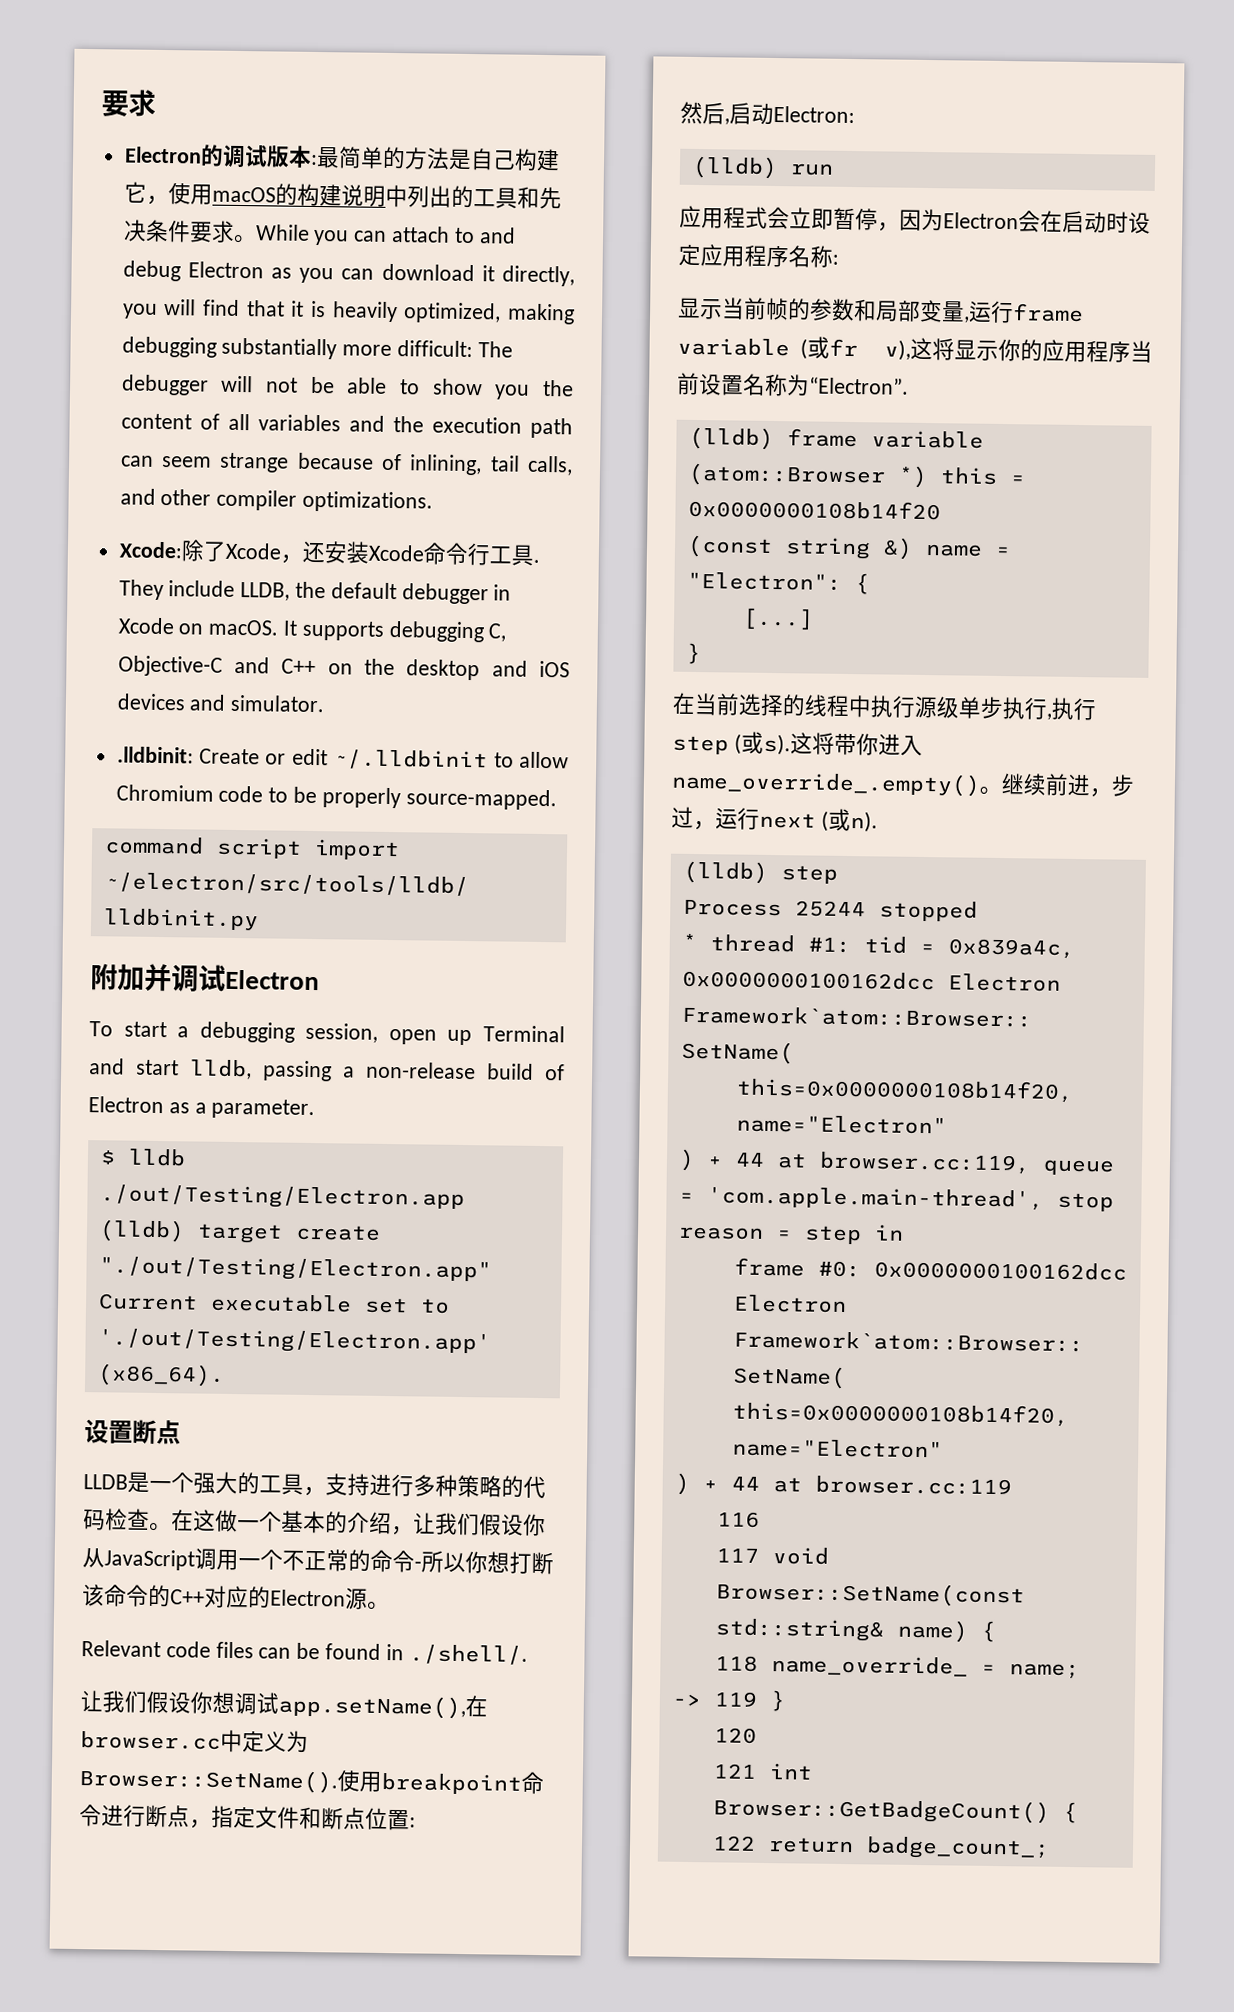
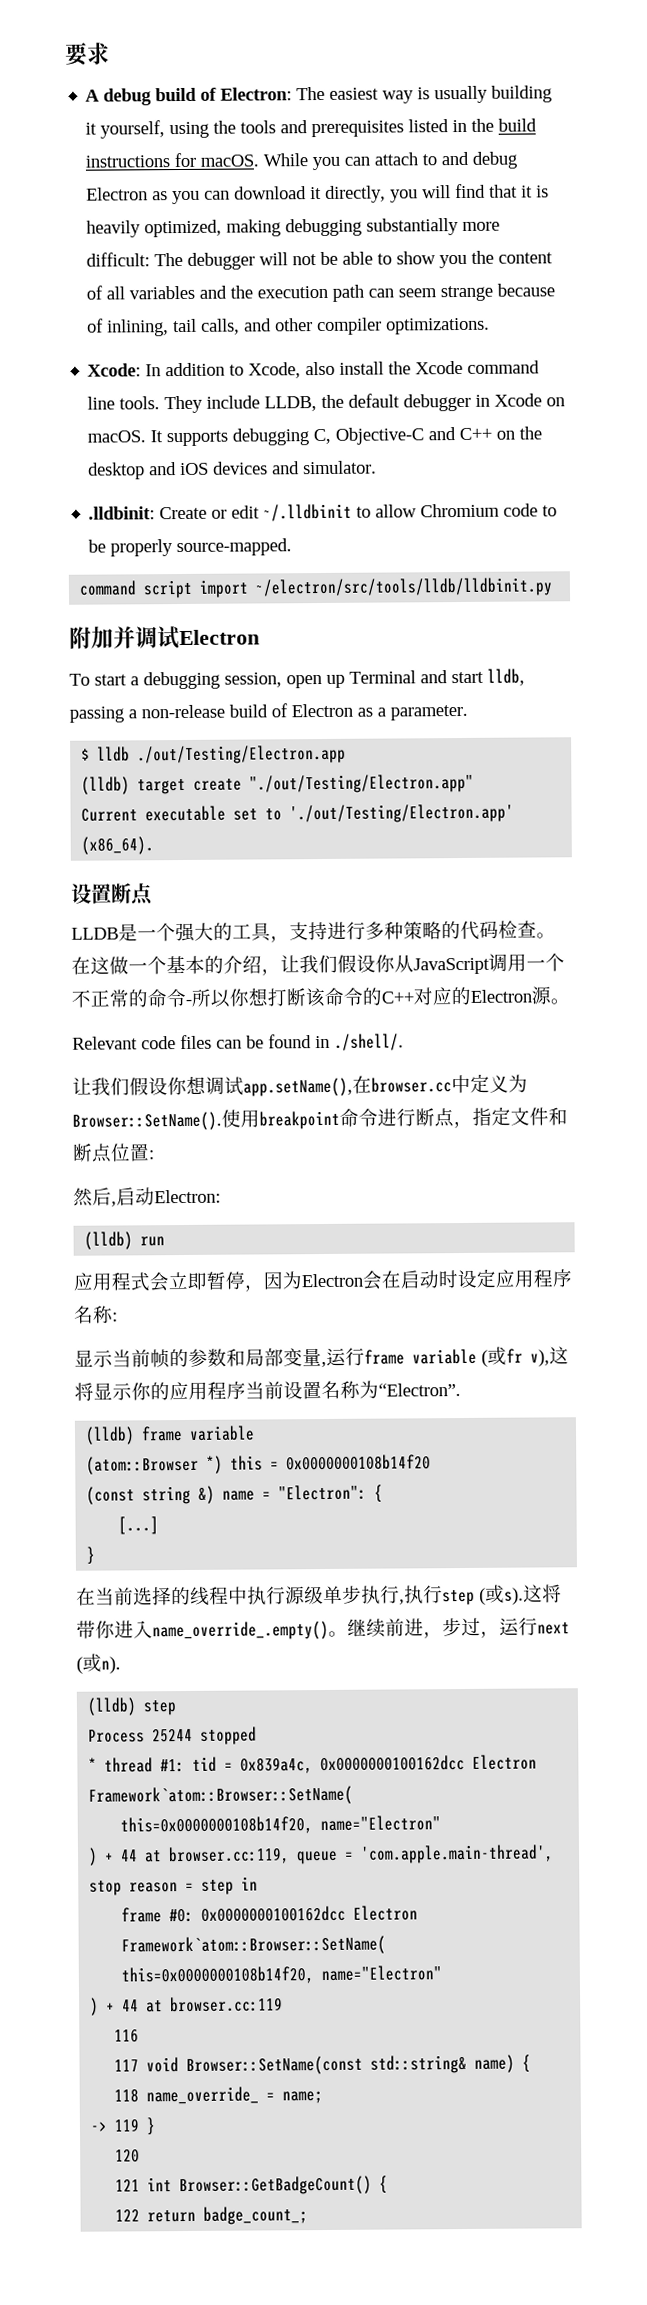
[123,144,560,172] [123,181,562,210] [122,219,257,244] Electron的调试版本:最简单的方法是自己构建它，使用macOS的构建说明中列出的工具和先决条件要求。 -> [85,85,553,106] [85,118,538,139] [85,152,260,168] A debug build of Electron: The easiest way is usually building it yourself, using the tools and prerequisites listed in the build instructions for macOS.
[180,539,540,566] 除了Xcode，还安装Xcode命令行工具. -> [145,360,541,379] [87,396,161,410] In addition to Xcode, also install the Xcode command line tools.

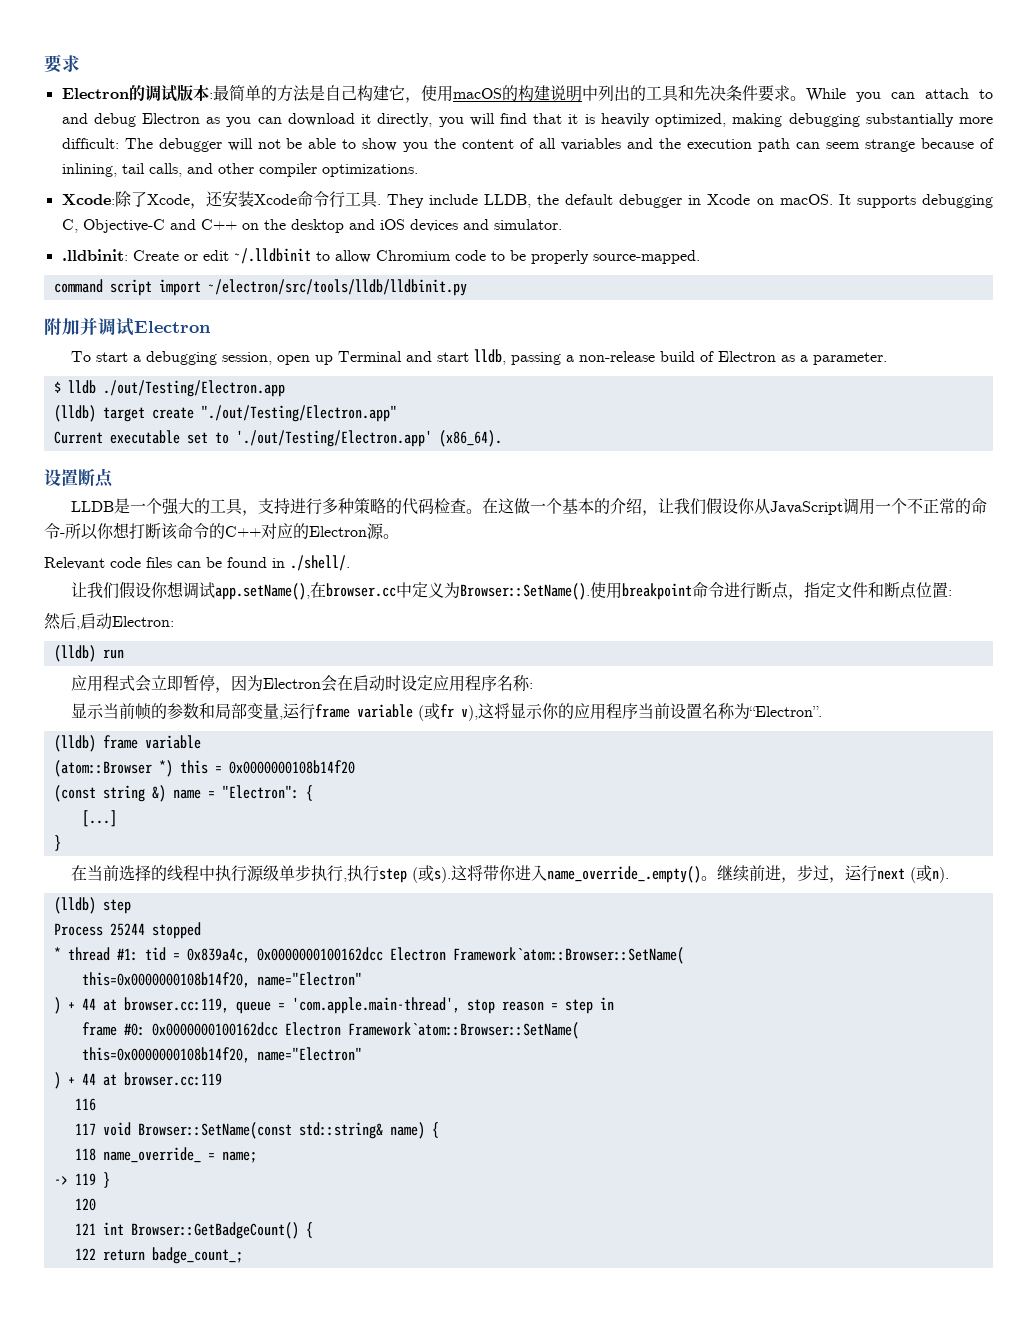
[85,85,553,106] [85,118,538,139] [85,152,260,168] A debug build of Electron: The easiest way is usually building it yourself, using the tools and prerequisites listed in the build instructions for macOS. -> [61,84,806,103] Electron的调试版本:最简单的方法是自己构建它，使用macOS的构建说明中列出的工具和先决条件要求。
[145,360,541,379] [87,396,161,410] In addition to Xcode, also install the Xcode command line tools. -> [114,191,381,209] 除了Xcode，还安装Xcode命令行工具.

